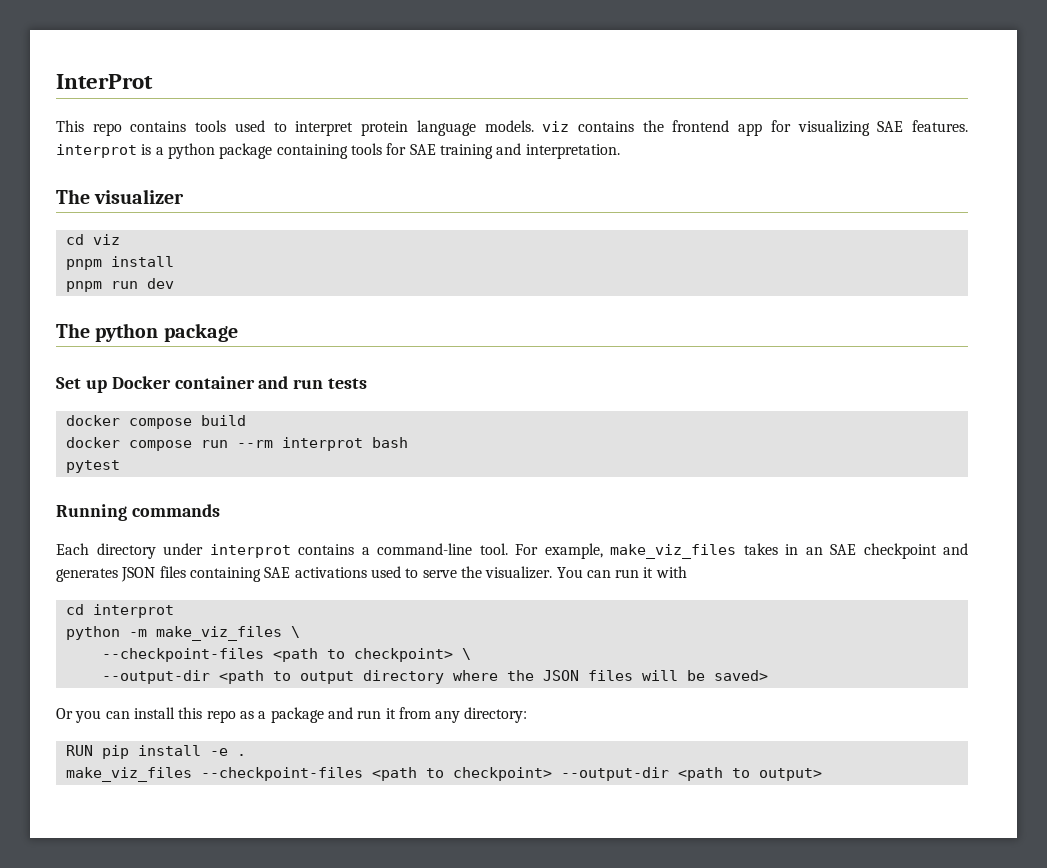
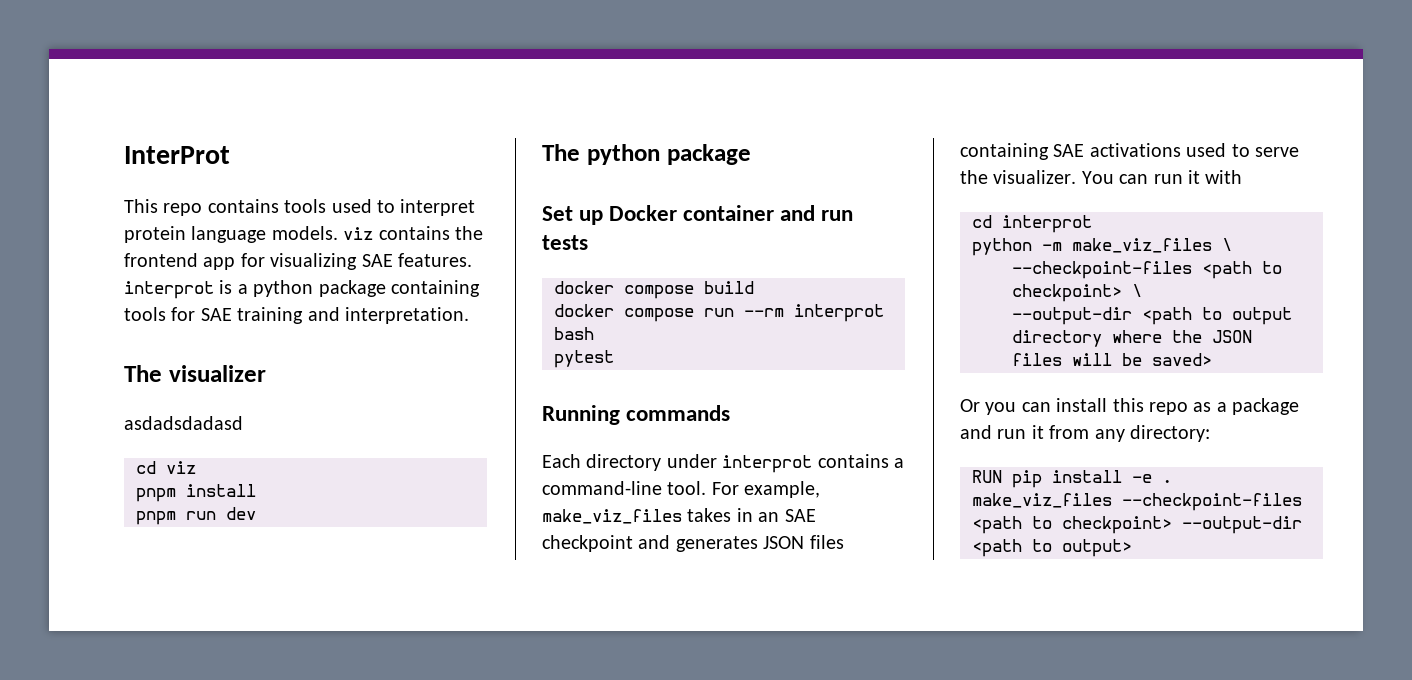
(185, 196) none -> [124,416,243,430] // asdadsdadasd

